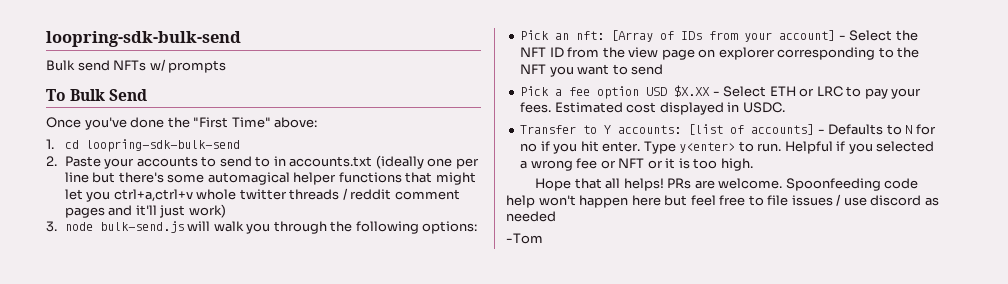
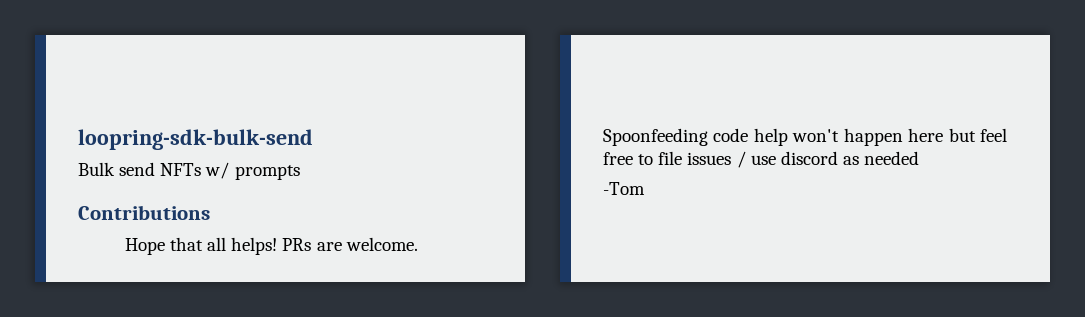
[46,89,148,101] [46,117,318,130] [46,139,240,152] [46,155,479,169] [64,172,476,185] [64,188,460,202] [64,204,226,218] [46,221,478,234] [520,30,918,42] [520,47,920,60] [520,64,664,77] [520,85,922,99] [520,102,785,115] [520,124,936,135] [520,141,935,154] [520,158,753,171] To Bulk Send // Once you've done the "First Time" above: // 1. cd loopring-sdk-bulk-send // 2. Paste your accounts to send to in accounts.txt (ideally one per line but there's some automagical helper functions that might let you ctrl+a,ctrl+v whole twitter threads / reddit comment pages and it'll just work) // 3. node bulk-send.js will walk you through the following options: // Pick an nft: [Array of IDs from your account] - Select the NFT ID from the view page on explorer corresponding to the NFT you want to send // Pick a fee option USD $X.XX - Select ETH or LRC to pay your fees. Estimated cost displayed in USDC. // Transfer to Y accounts: [list of accounts] - Defaults to N for no if you hit enter. Type y<enter> to run. Helpful if you selected a wrong fee or NFT or it is too high. -> [78,205,210,220] Contributions

